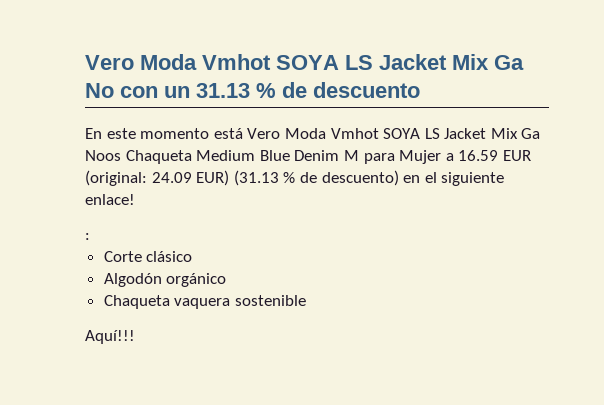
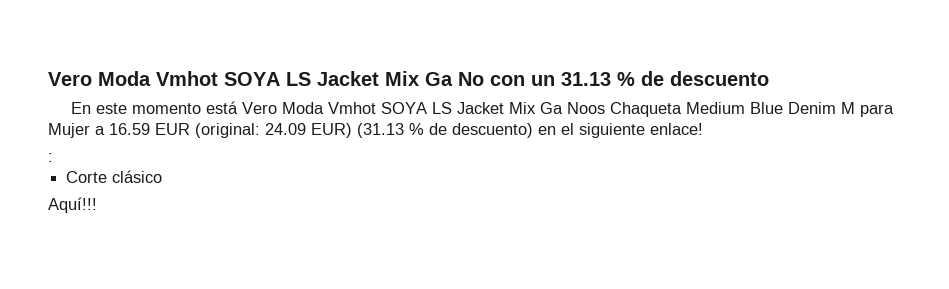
[103,273,227,287] [103,295,306,309] // Algodón orgánico // Chaqueta vaquera sostenible -> (163, 176) none

